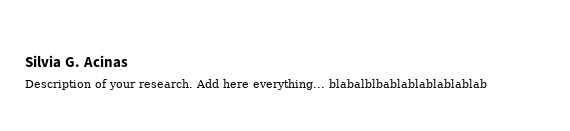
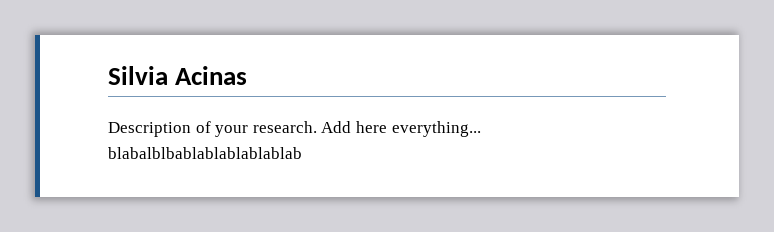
[65,57,81,67] G. -> (168, 75) none

